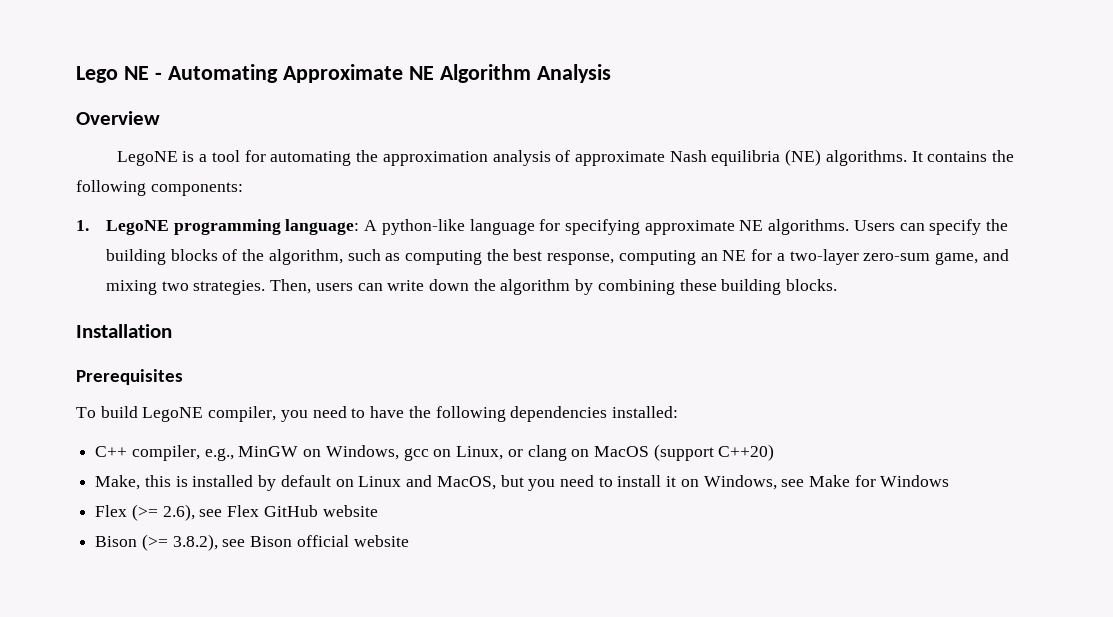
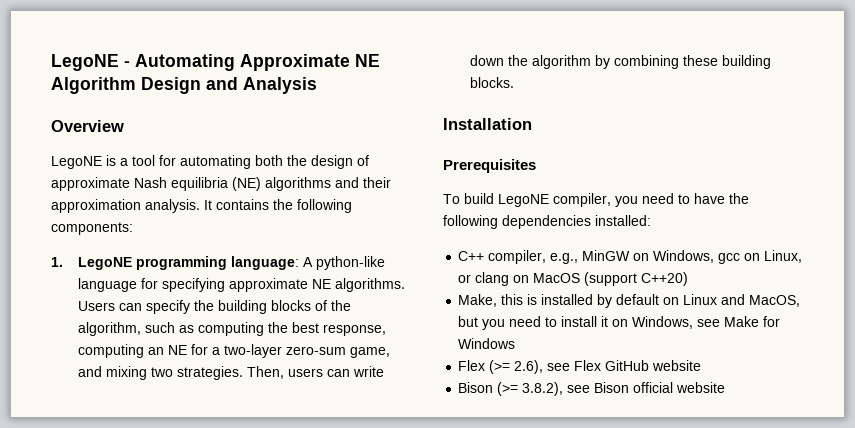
[76,66,149,83] Lego NE -> [51,54,119,71] LegoNE
(531, 73) none -> [141,77,238,94] Design and
[356,150,551,166] the approximation analysis -> [255,155,353,169] both the design
[825,150,907,166] algorithms. -> [265,177,391,191] [51,199,200,213] algorithms and their approximation analysis.

